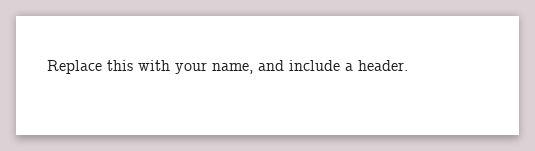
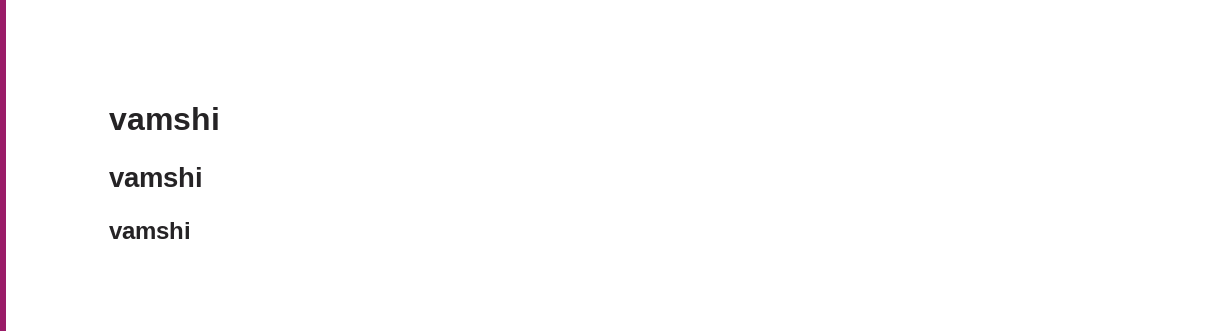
[47,60,408,74] Replace this with your name, and include a header. -> [109,107,220,130] [109,167,203,187] [109,222,191,239] vamshi // vamshi // vamshi

